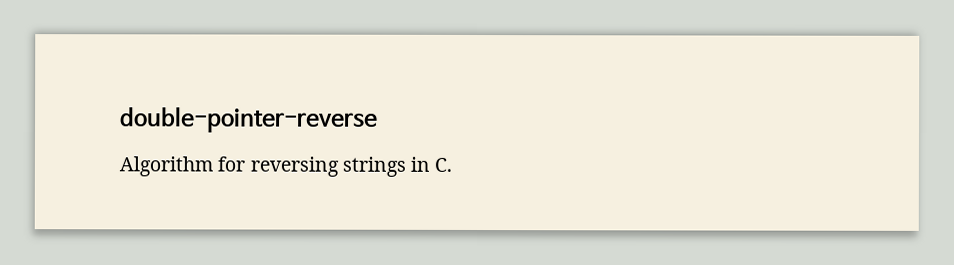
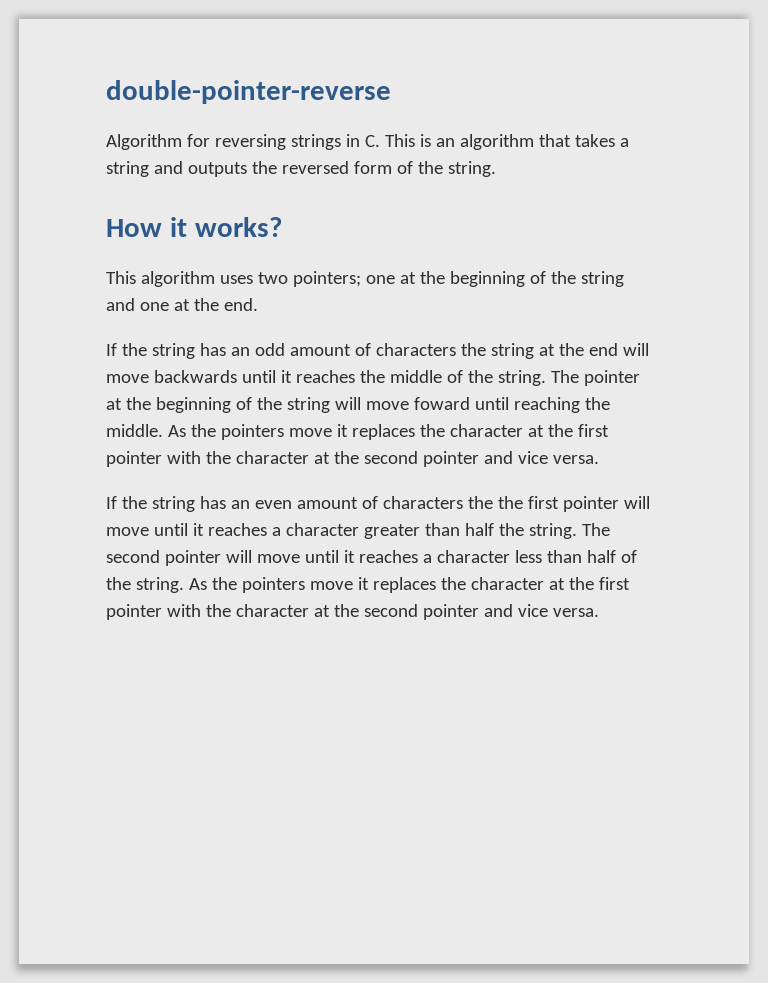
(453, 164) none -> [384,134,629,150] [106,161,496,177] [106,217,282,237] [106,271,624,287] [106,298,258,311] [106,343,649,359] [106,370,640,386] [106,397,610,413] [106,424,609,440] [106,451,599,467] [106,496,650,512] [106,523,610,539] [106,550,637,566] [106,577,630,593] [106,604,599,620] This is an algorithm that takes a string and outputs the reversed form of the string. // How it works? // This algorithm uses two pointers; one at the beginning of the string and one at the end. // If the string has an odd amount of characters the string at the end will move backwards until it reaches the middle of the string. The pointer at the beginning of the string will move foward until reaching the middle. As the pointers move it replaces the character at the first pointer with the character at the second pointer and vice versa. // If the string has an even amount of characters the the first pointer will move until it reaches a character greater than half the string. The second pointer will move until it reaches a character less than half of the string. As the pointers move it replaces the character at the first pointer with the character at the second pointer and vice versa.

